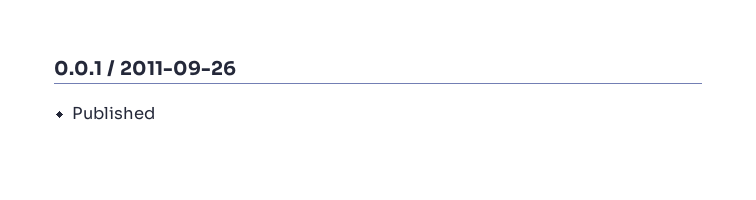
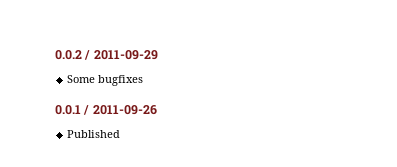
(54, 68) none -> [55,50,158,60] [67,75,144,86] 0.0.2 / 2011-09-29 // Some bugfixes //

